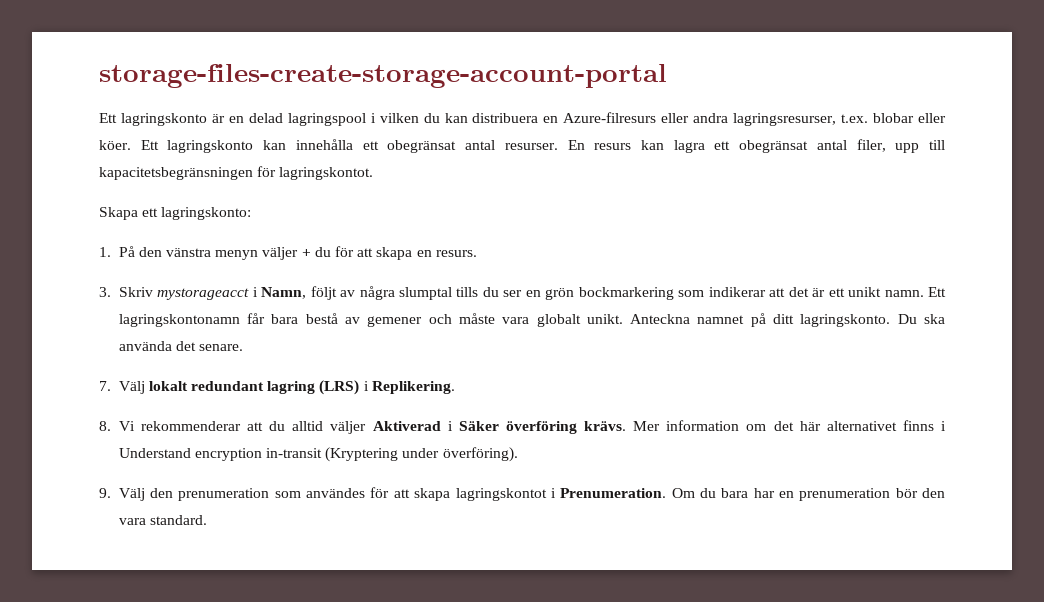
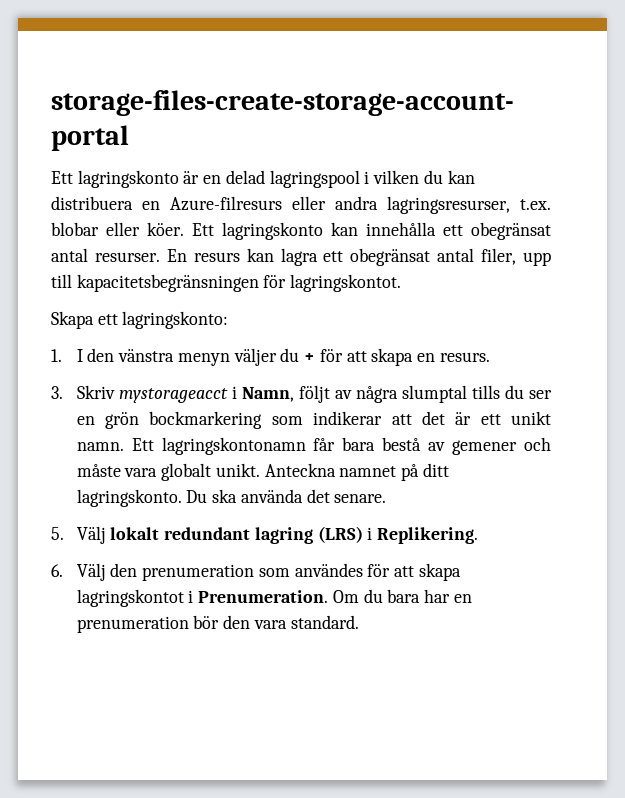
[118,246,135,257] På -> [76,349,83,362] I
[301,247,331,257] + du -> [280,348,316,362] du +
[99,381,111,391] 7. -> [51,527,64,540] 5.
[99,420,946,434] [118,447,518,462] [99,488,111,498] 8. Vi rekommenderar att du alltid väljer Aktiverad i Säker överföring krävs. Mer information om det här alternativet finns i Understand encryption in-transit (Kryptering under överföring). // 9. -> [51,564,63,577] 6.

